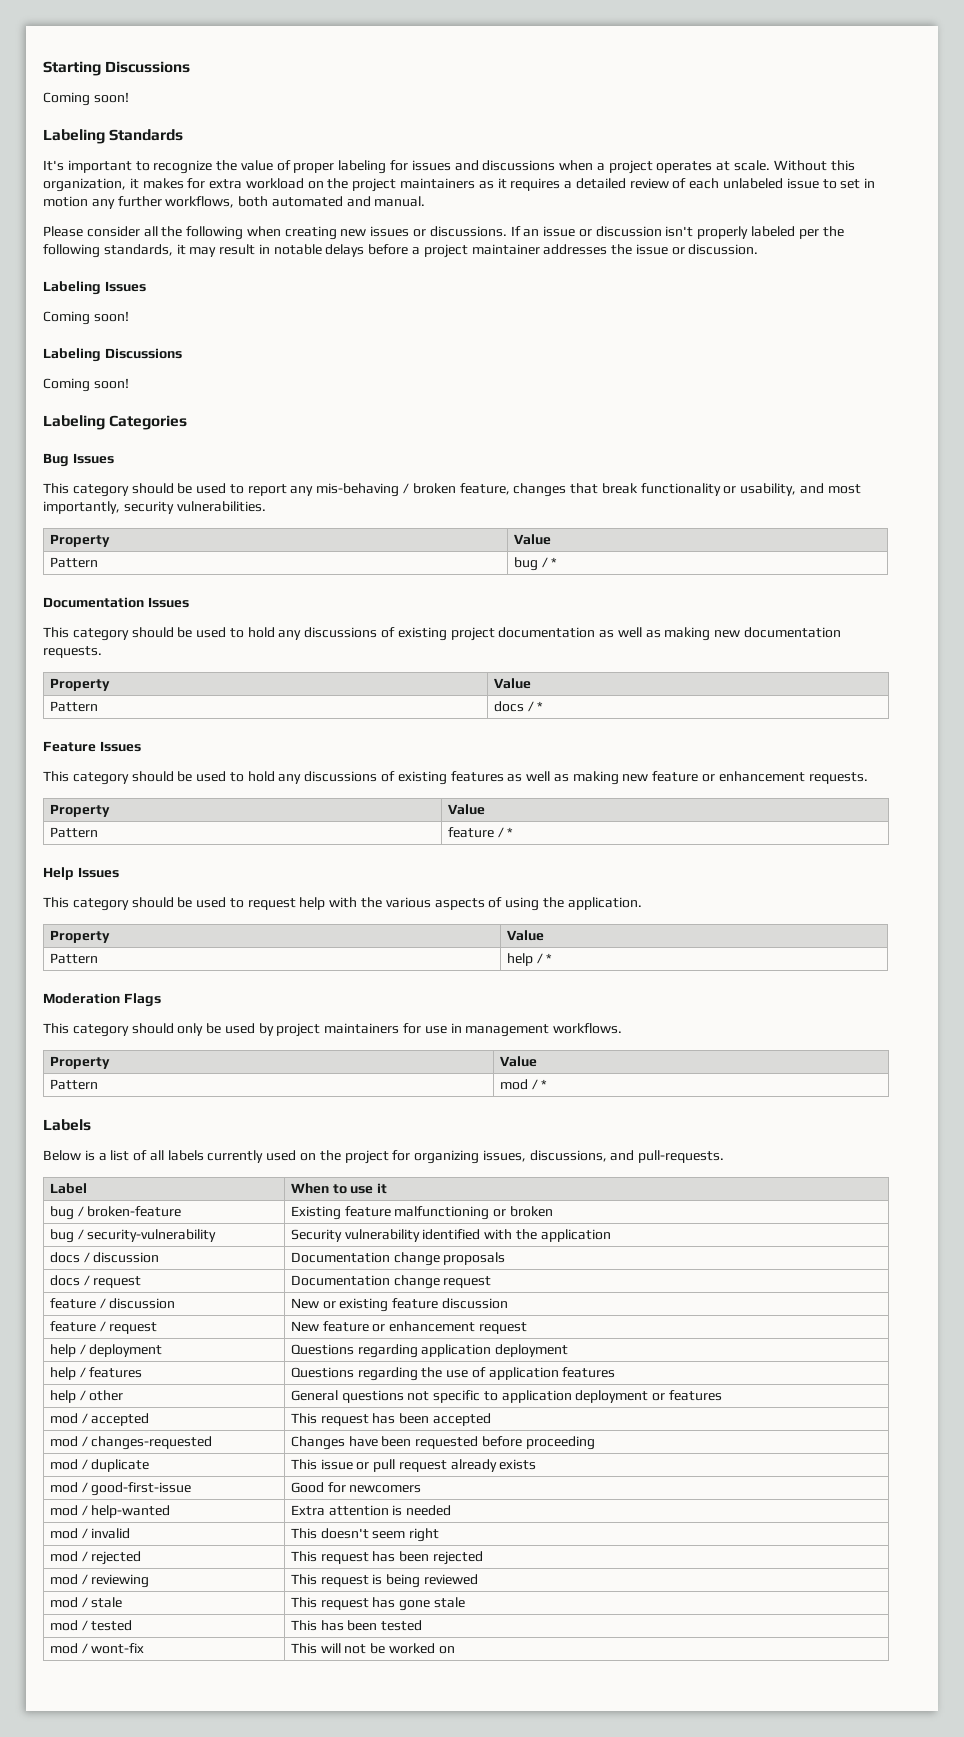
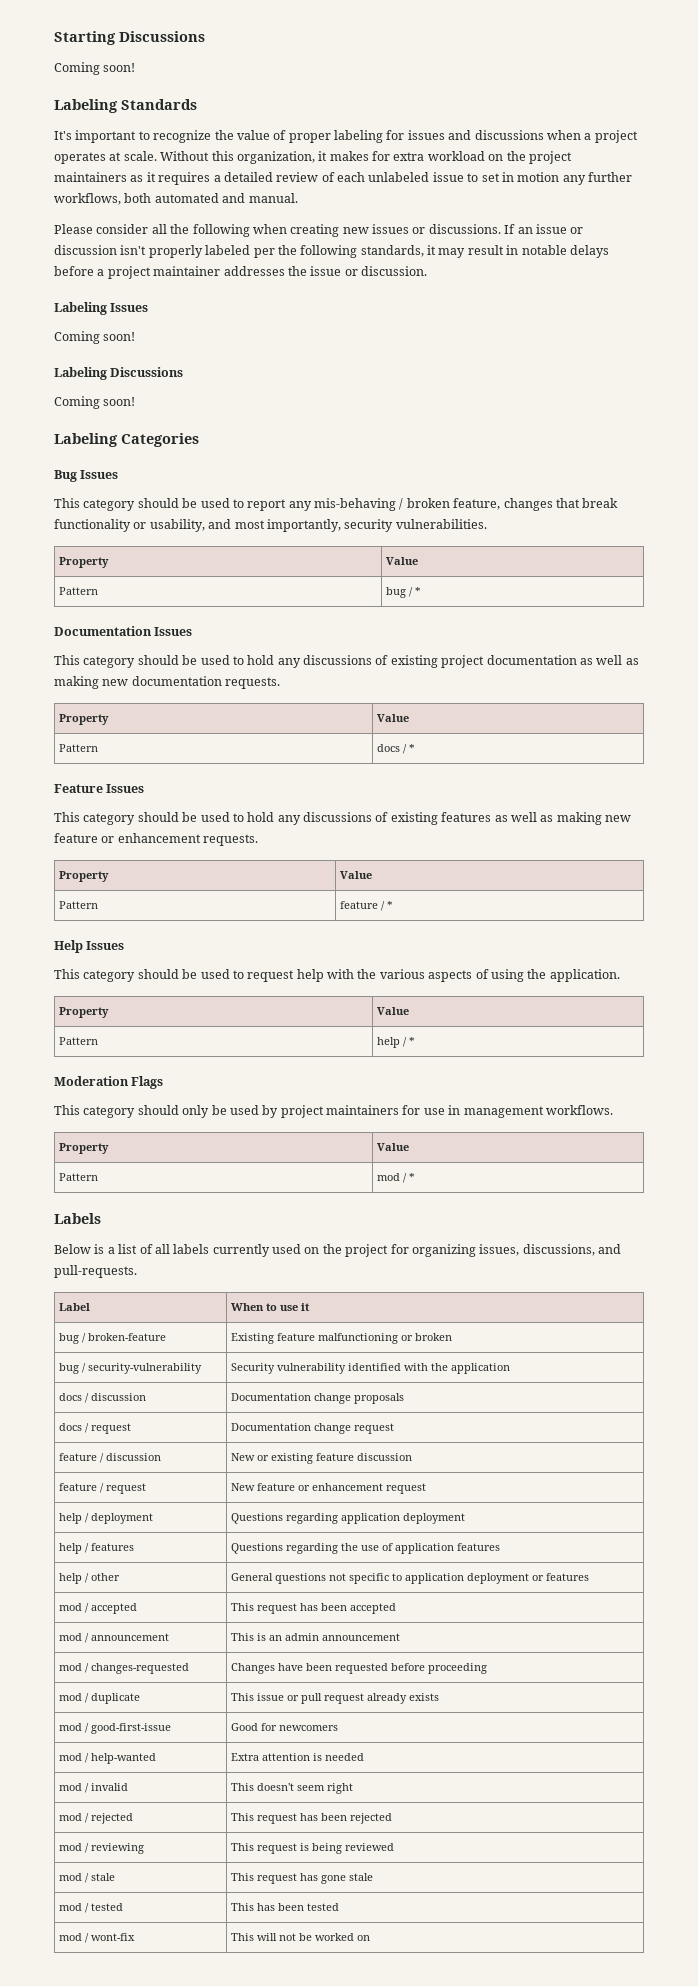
(491, 1419) none -> [59,1633,170,1643] [231,1633,401,1641] // mod / announcement | This is an admin announcement

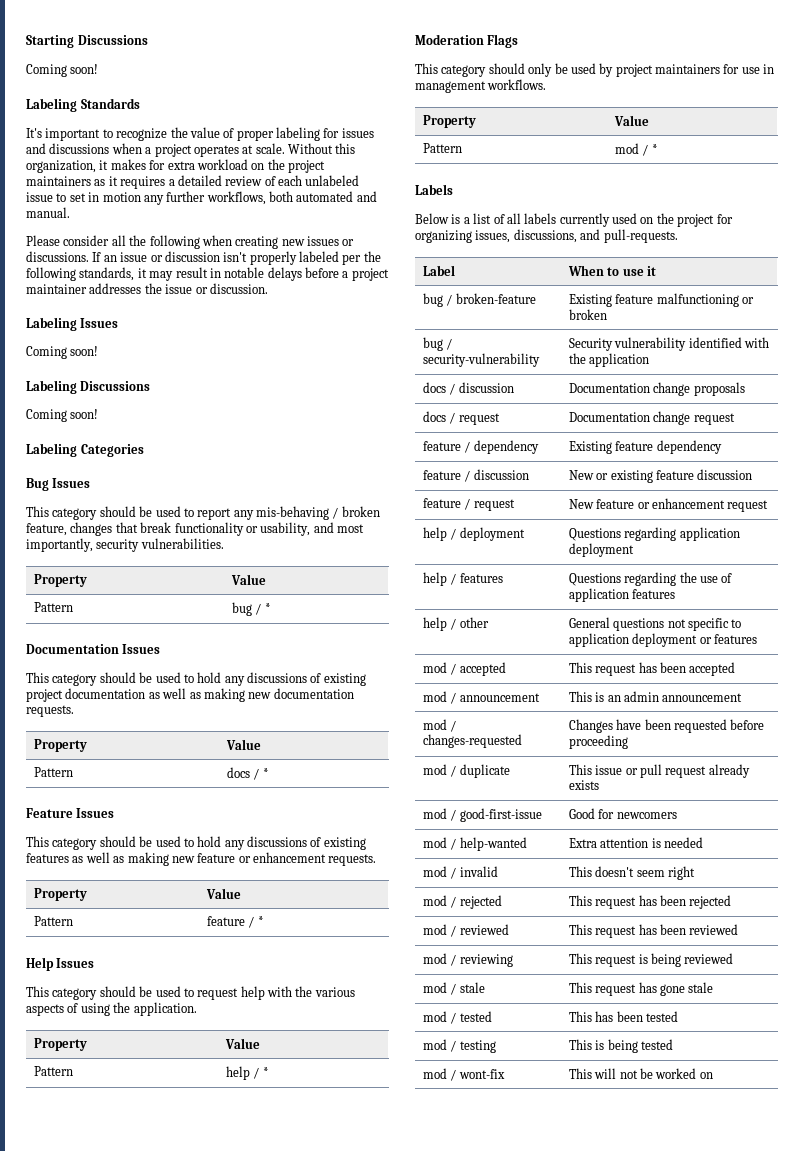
(395, 1428) none -> [422,440,539,454] [568,440,722,454] // feature / dependency | Existing feature dependency
(393, 1818) none -> [422,924,509,937] [568,924,739,938] // mod / reviewed | This request has been reviewed
(340, 1907) none -> [422,1039,496,1053] [568,1039,674,1053] // mod / testing | This is being tested

